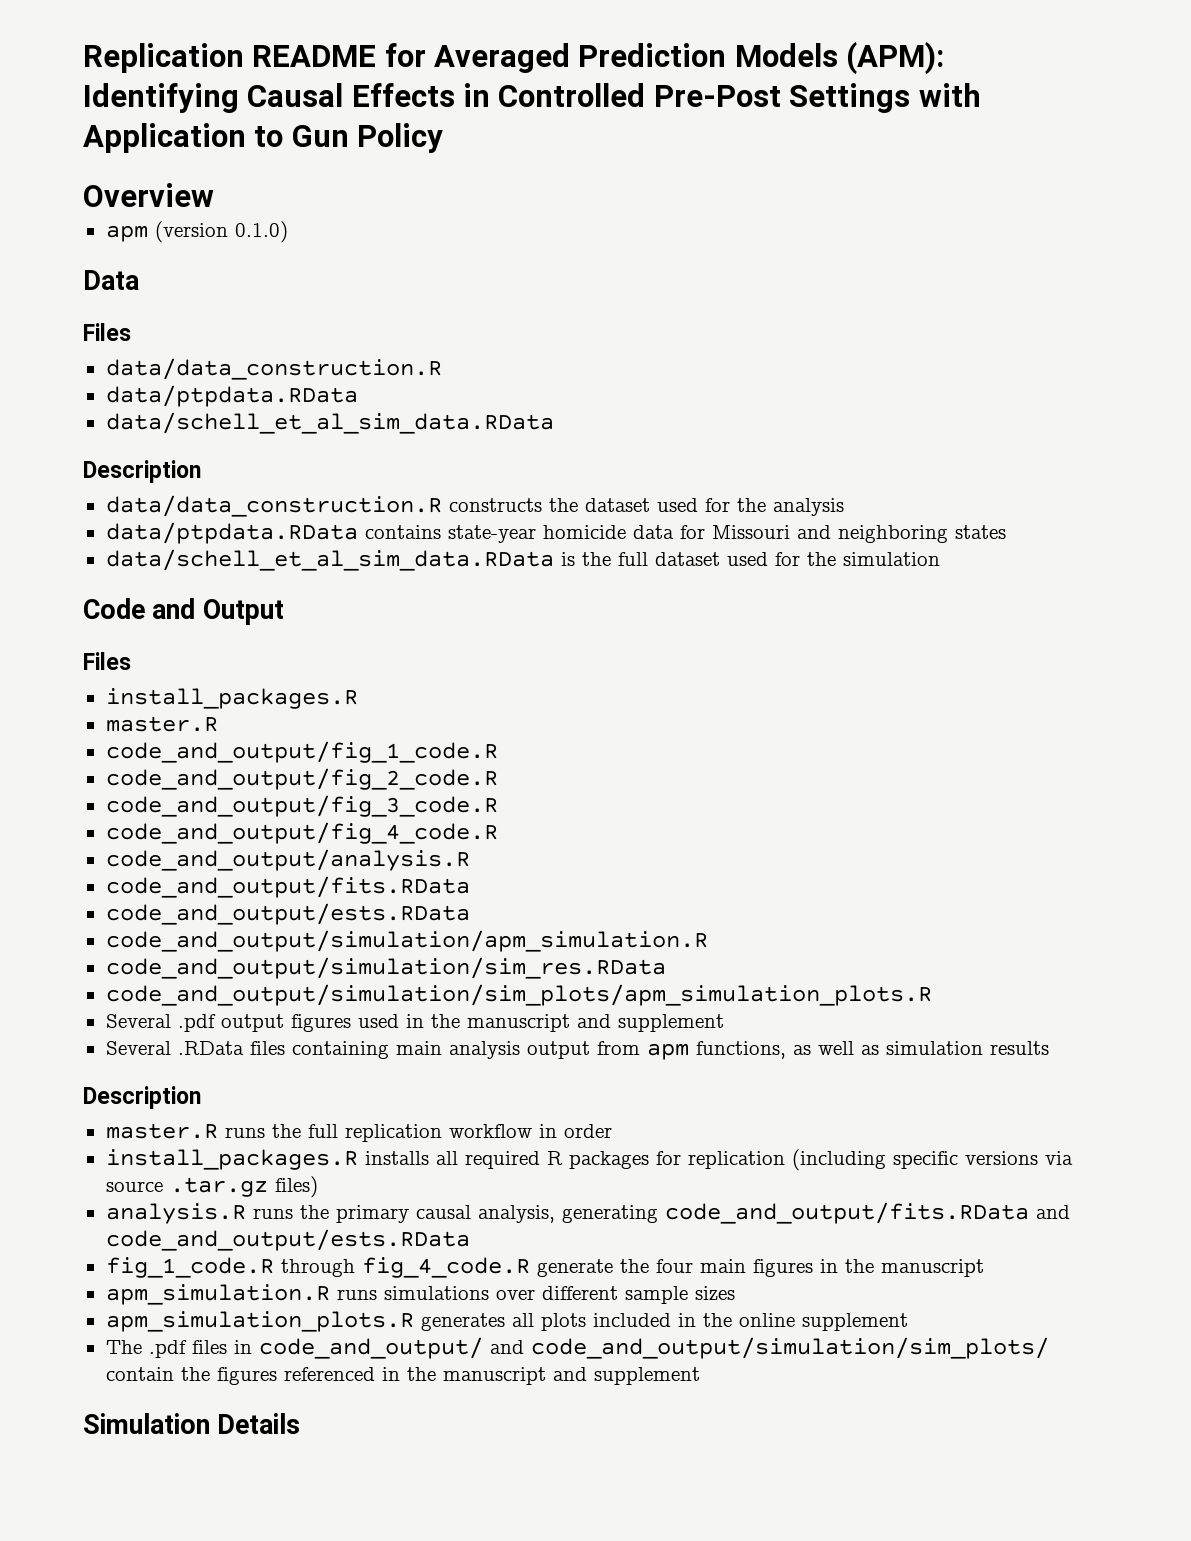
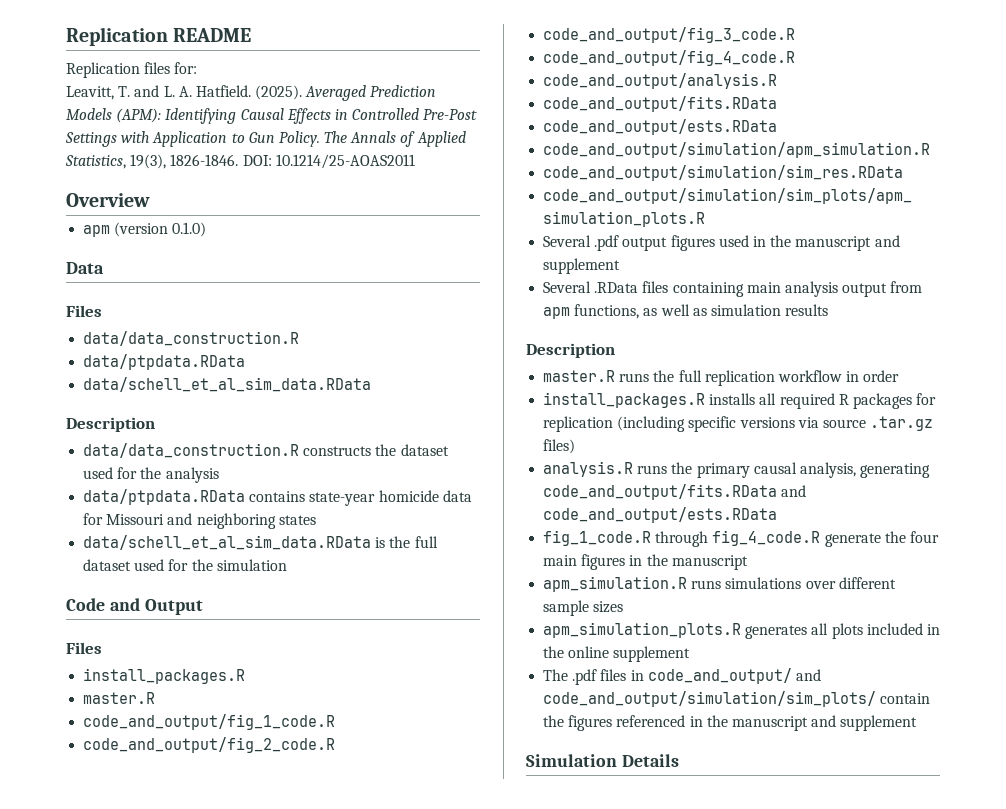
[384,43,426,67] for -> [66,62,198,78] [66,85,303,100] // Replication files for: // Leavitt, T. and L. A. Hatfield. (2025).
[357,123,444,153] Policy -> [278,131,466,147] [65,154,415,169] Policy. The Annals of Applied Statistics, 19(3), 1826-1846. DOI: 10.1214/25-AOAS2011

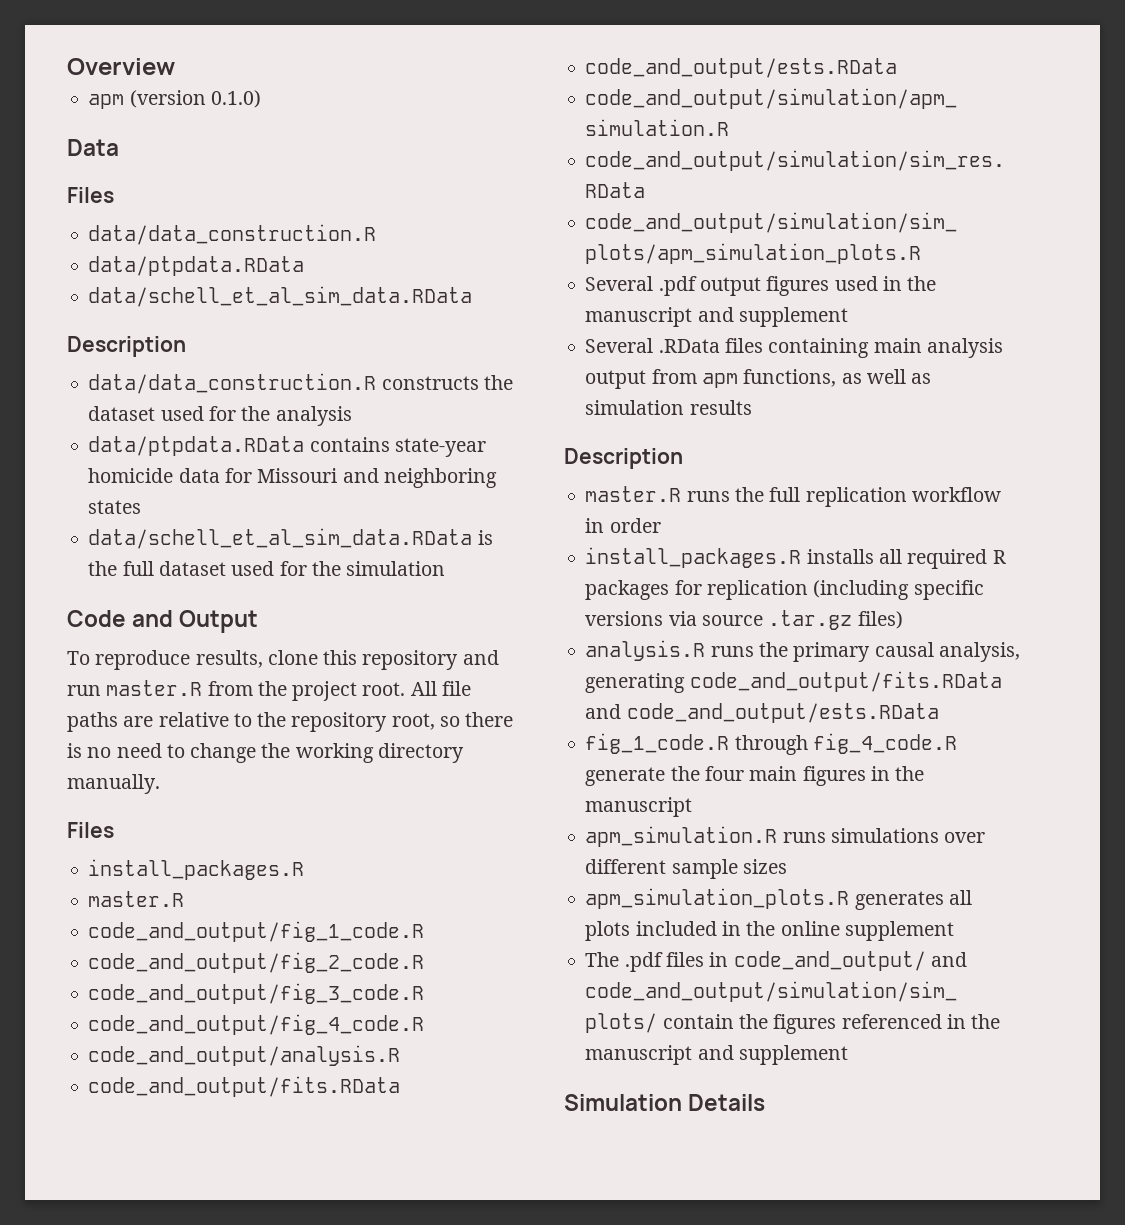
[66,27,252,46] [66,62,198,78] [66,85,437,101] [66,108,478,124] [65,131,466,147] [65,154,415,169] Replication README // Replication files for: // Leavitt, T. and L. A. Hatfield. (2025). Averaged Prediction Models (APM): Identifying Causal Effects in Controlled Pre-Post Settings with Application to Gun Policy. The Annals of Applied Statistics, 19(3), 1826-1846. DOI: 10.1214/25-AOAS2011 // -> (67, 66) none
(203, 607) none -> [67,650,499,670] [67,680,471,701] [67,712,514,732] [67,743,464,763] [67,774,160,794] // To reproduce results, clone this repository and run master.R from the project root. All file paths are relative to the repository root, so there is no need to change the working directory manually.

